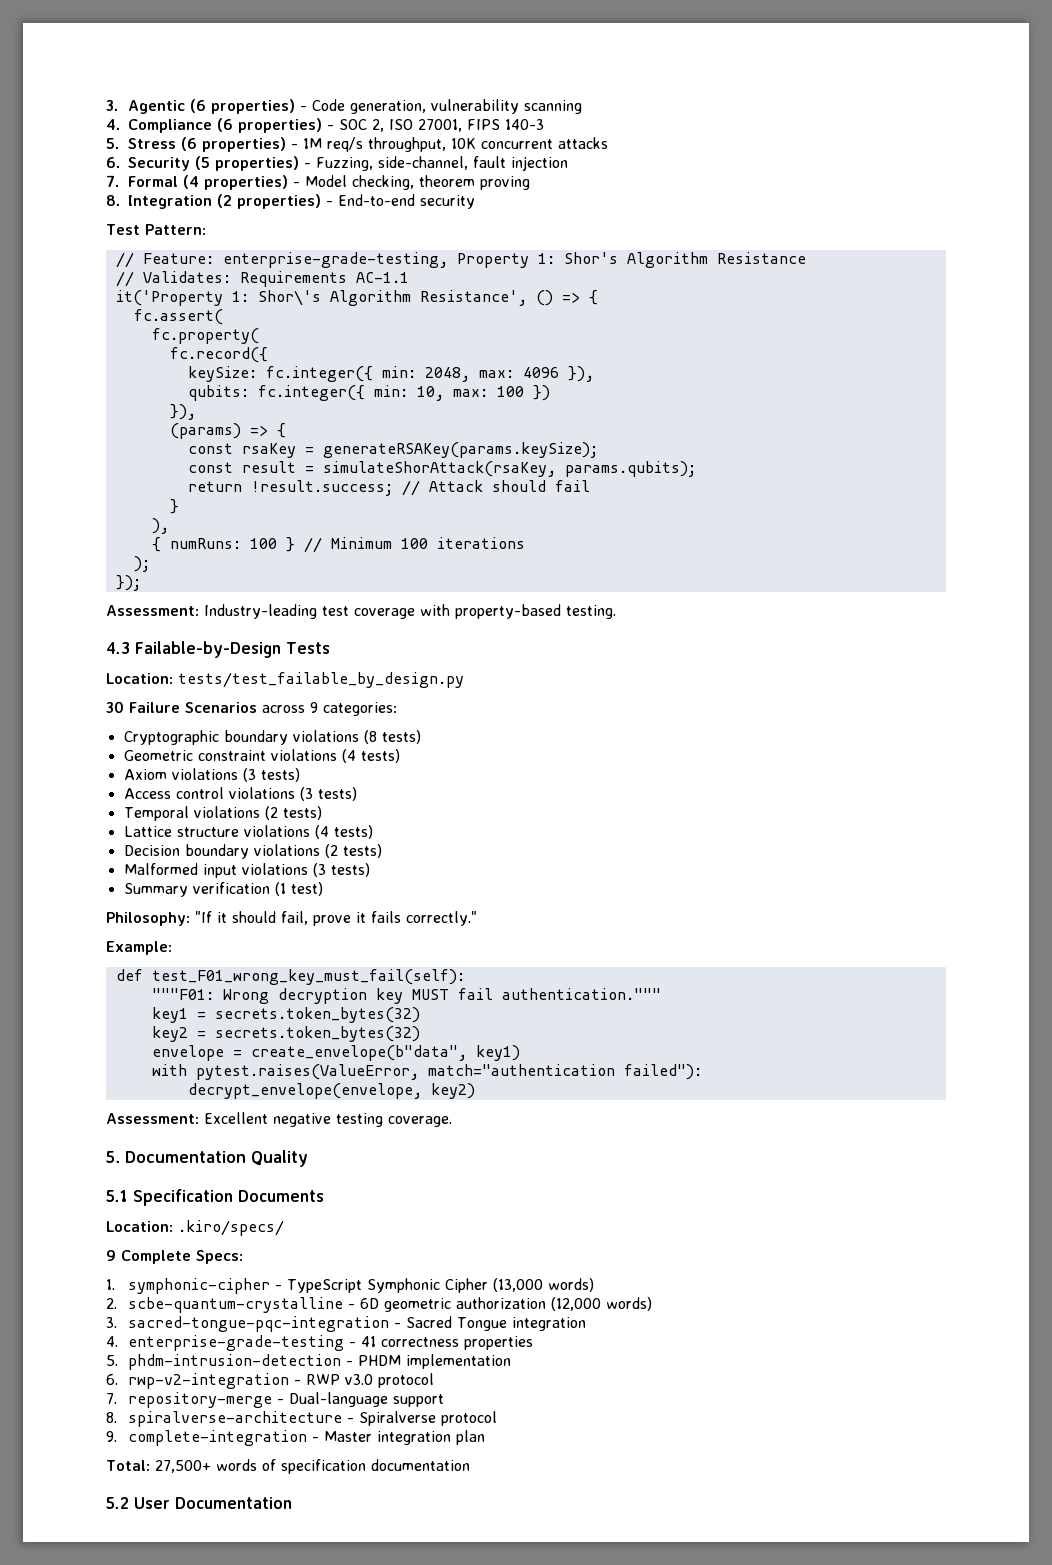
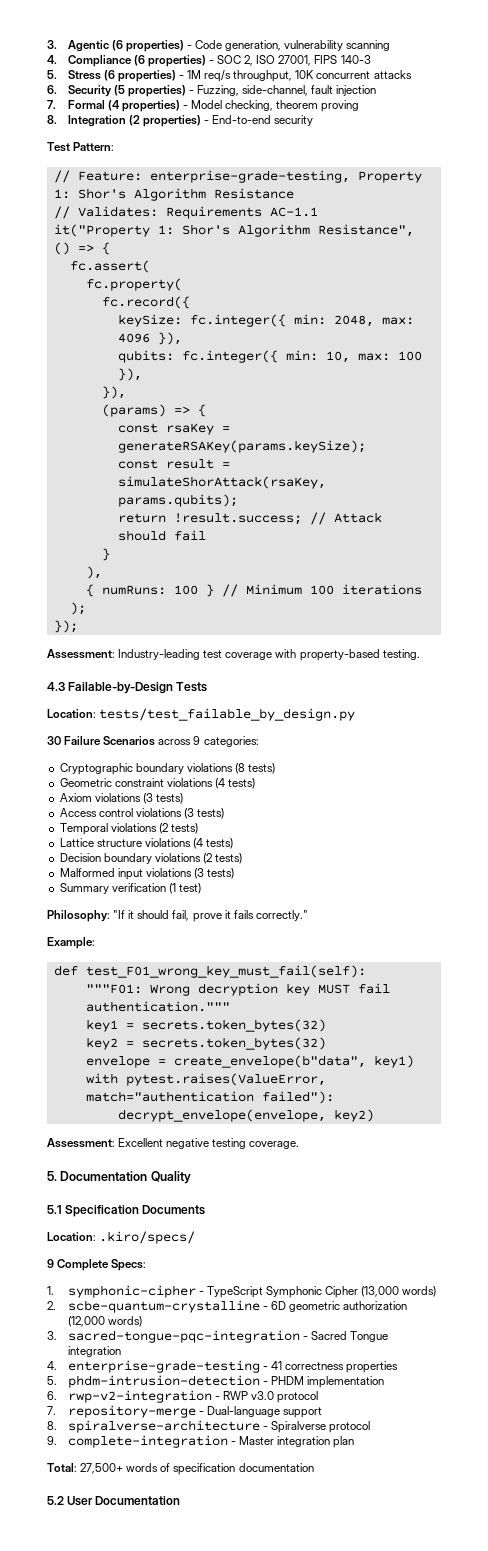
[115,290,527,306] it('Property 1: Shor\'s Algorithm Resistance', -> [53,224,414,237] it("Property 1: Shor's Algorithm Resistance",
[532,385,550,401] }) -> [117,368,142,381] }),

